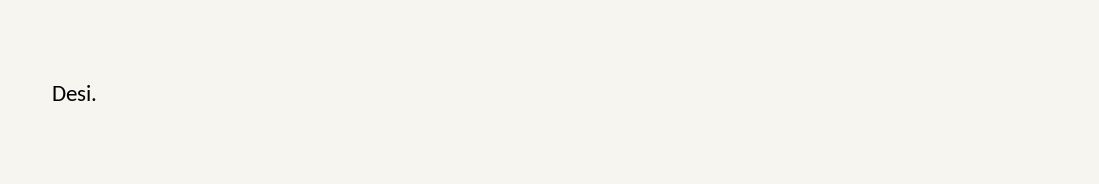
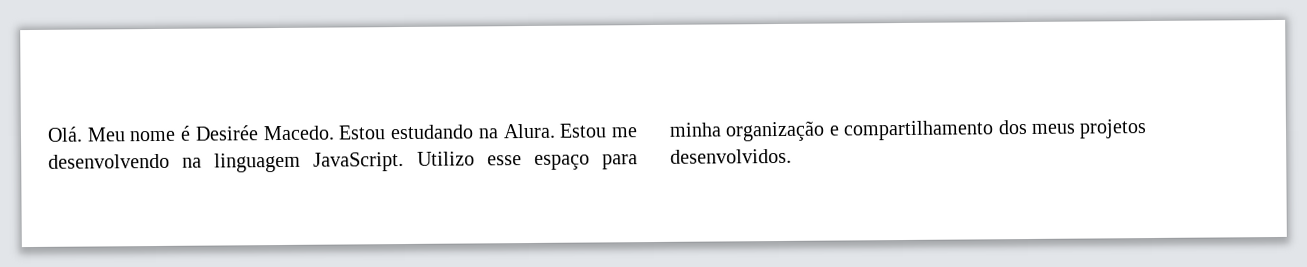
[52,85,97,101] Desi. -> [47,123,639,142] [48,151,638,173] [669,119,1148,142] [670,148,792,164] Olá. Meu nome é Desirée Macedo. Estou estudando na Alura. Estou me desenvolvendo na linguagem JavaScript. Utilizo esse espaço para minha organização e compartilhamento dos meus projetos desenvolvidos.

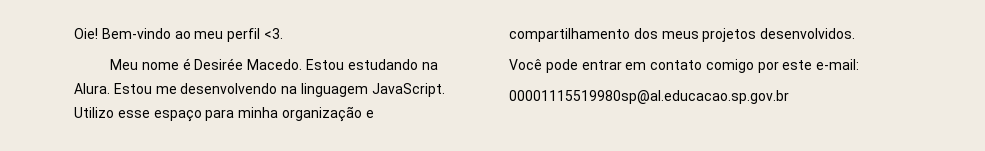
[47,126,83,142] Olá. -> [74,28,283,42] Oie! Bem-vindo ao meu perfil <3. //
(792, 156) none -> [509,59,860,73] [509,90,789,104] // Você pode entrar em contato comigo por este e-mail: // 00001115519980sp@al.educacao.sp.gov.br

